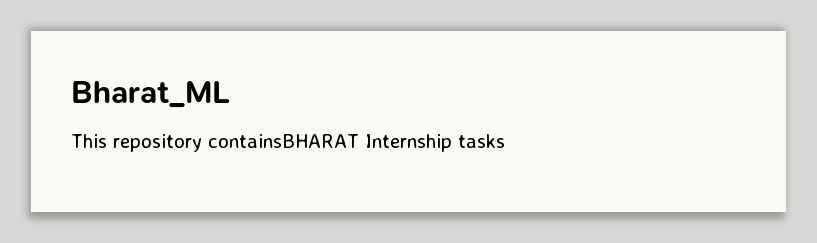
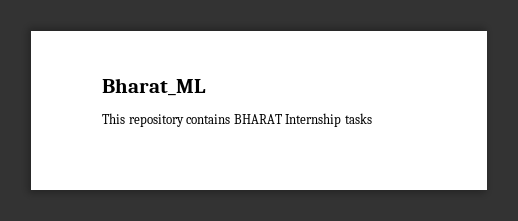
[208,134,359,148] containsBHARAT -> [186,114,282,124] contains BHARAT

